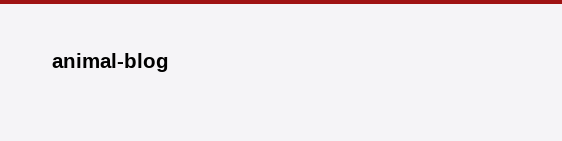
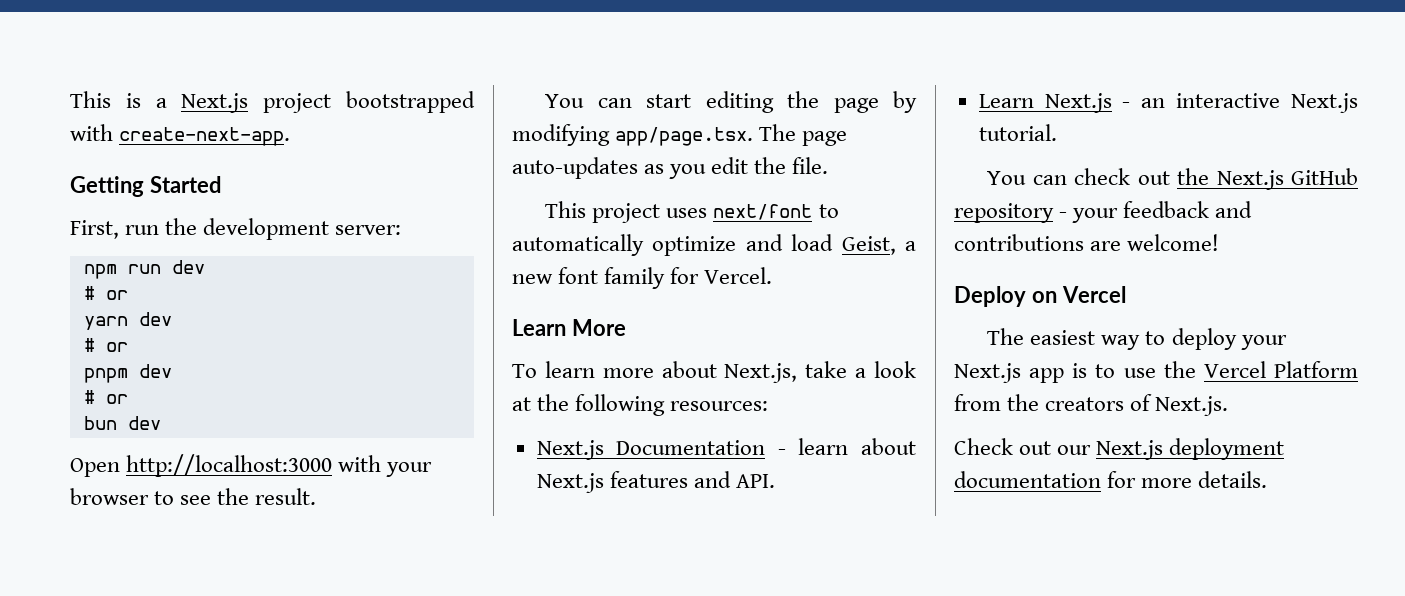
[52,53,169,72] animal-blog -> [70,91,475,113] [70,124,291,146] [70,176,221,197] [70,218,402,240] [83,260,205,279] [83,286,128,300] [83,312,172,330] [83,338,128,352] [83,364,172,383] [83,390,128,404] [83,416,161,430] [70,454,433,477] [70,488,317,505] [545,91,917,113] [512,124,848,146] [512,157,829,179] [545,201,839,223] [512,234,916,256] [512,267,773,289] [512,319,626,336] [512,361,916,383] [512,394,769,416] [536,438,916,460] [536,471,775,493] [978,93,1358,113] [978,124,1057,141] [987,168,1358,190] [954,201,1253,223] [954,234,1220,251] [954,286,1126,307] [987,328,1287,350] [954,361,1358,383] [954,394,1229,416] [954,438,1285,460] [954,471,1268,488] This is a Next.js project bootstrapped with create-next-app. // Getting Started // First, run the development server: // npm run dev // # or // yarn dev // # or // pnpm dev // # or // bun dev // Open http://localhost:3000 with your browser to see the result. // You can start editing the page by modifying app/page.tsx. The page auto-updates as you edit the file. // This project uses next/font to automatically optimize and load Geist, a new font family for Vercel. // Learn More // To learn more about Next.js, take a look at the following resources: // Next.js Documentation - learn about Next.js features and API. // Learn Next.js - an interactive Next.js tutorial. // You can check out the Next.js GitHub repository - your feedback and contributions are welcome! // Deploy on Vercel // The easiest way to deploy your Next.js app is to use the Vercel Platform from the creators of Next.js. // Check out our Next.js deployment documentation for more details.

